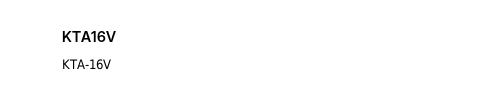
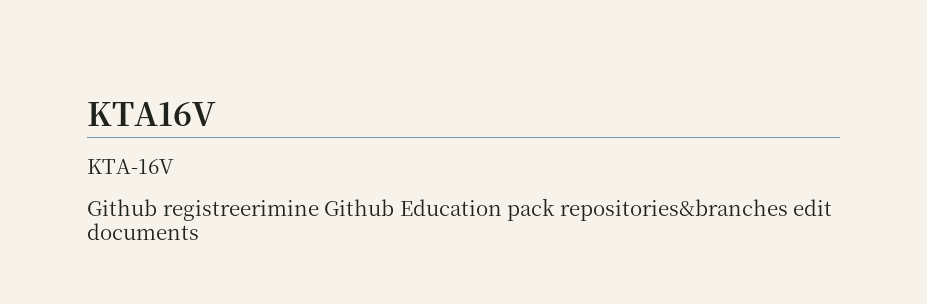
(111, 64) none -> [87,198,833,221] [87,223,199,240] // Github registreerimine Github Education pack repositories&branches edit documents

